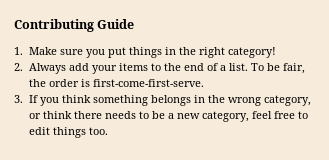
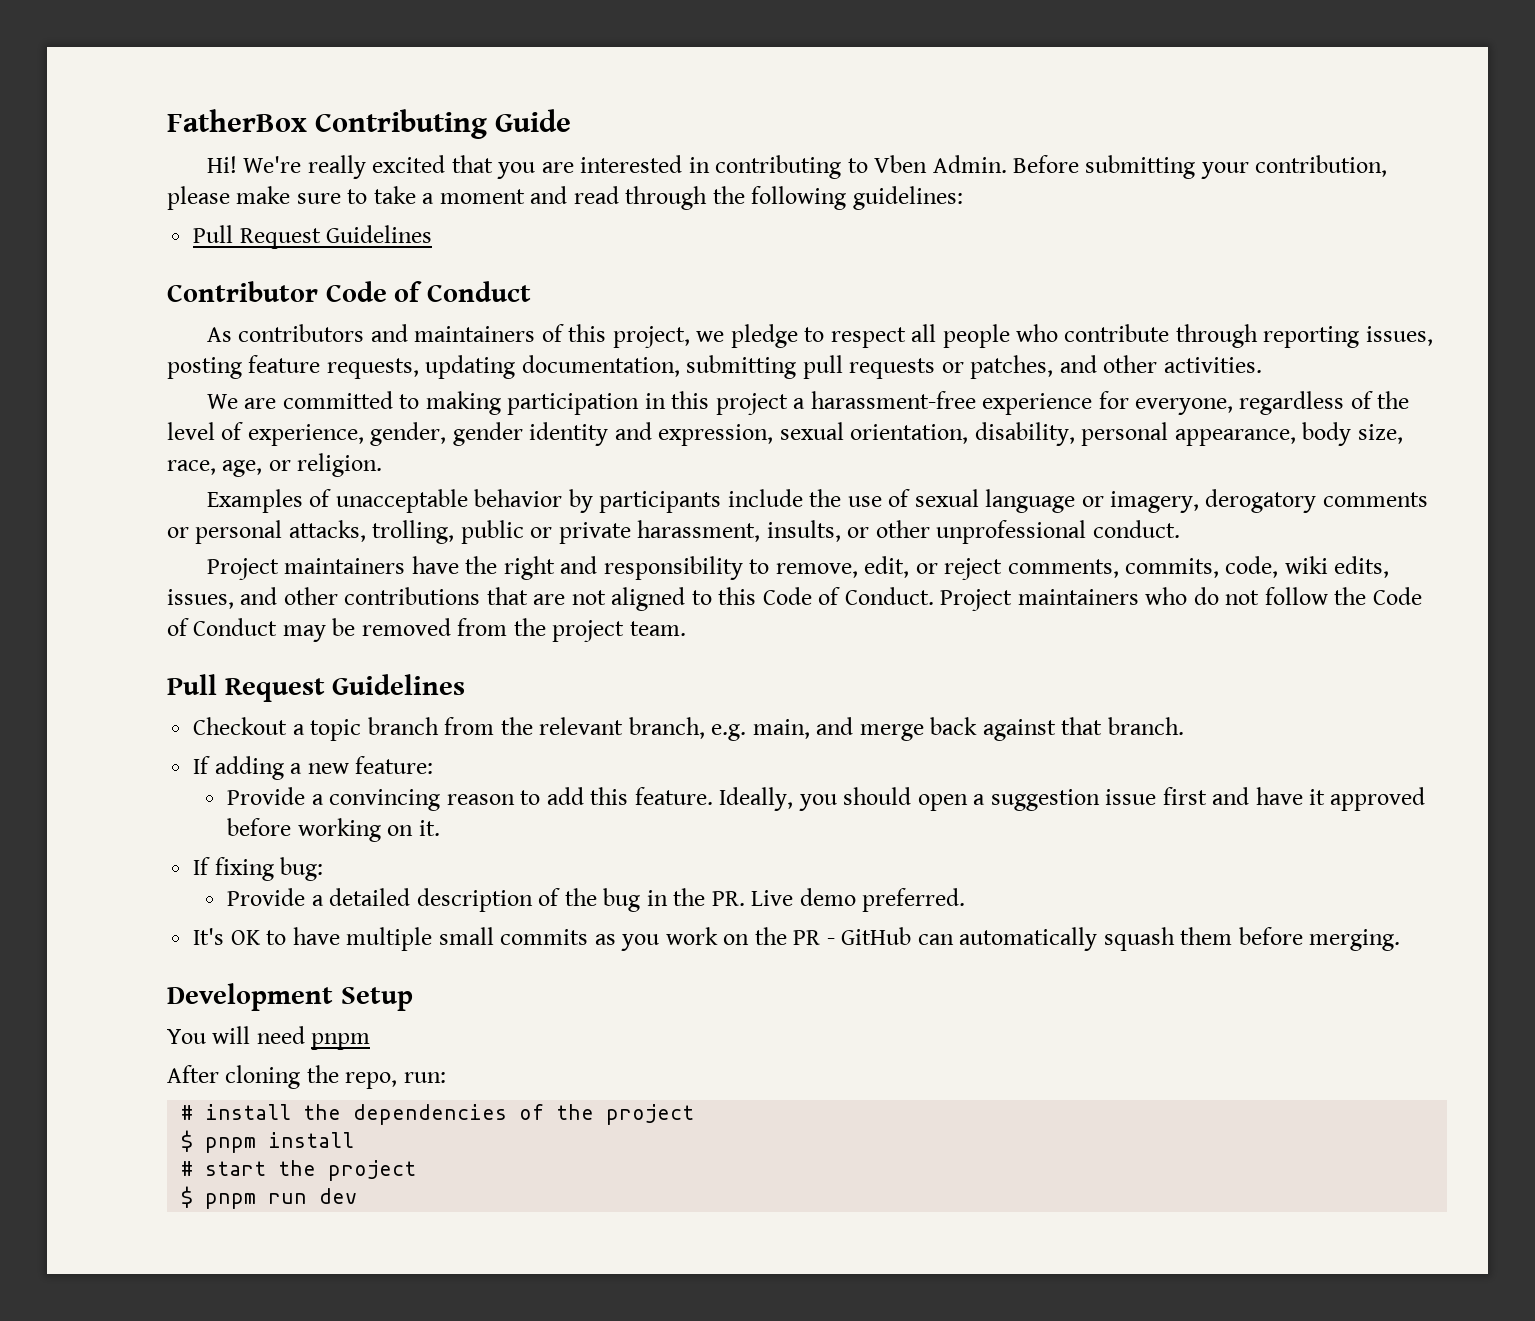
(14, 25) none -> [167,109,307,132] FatherBox
[14,47,276,58] [14,63,305,74] [28,79,204,87] [14,95,311,106] [28,111,308,122] [28,127,108,138] 1. Make sure you put things in the right category! // 2. Always add your items to the end of a list. To be fair, the order is first-come-first-serve. // 3. If you think something belongs in the wrong category, or think there needs to be a new category, feel free to edit things too. -> [206,155,1388,179] [167,186,963,210] [193,225,433,249] [167,281,531,302] [206,324,1433,348] [167,355,1262,379] [206,391,1410,415] [167,422,1403,446] [167,453,383,477] [206,489,1428,513] [167,520,1180,544] [206,556,1390,580] [167,587,1422,611] [167,618,686,642] [167,674,466,702] [193,717,1184,741] [193,756,434,780] [227,787,1426,811] [227,818,440,842] [193,857,324,881] [227,888,966,912] [193,927,1401,951] [167,983,413,1011] [167,1026,371,1050] [167,1065,446,1089] [181,1104,695,1125] [181,1130,355,1153] [181,1160,417,1181] [181,1186,358,1209] Hi! We're really excited that you are interested in contributing to Vben Admin. Before submitting your contribution, please make sure to take a moment and read through the following guidelines: // Pull Request Guidelines // Contributor Code of Conduct // As contributors and maintainers of this project, we pledge to respect all people who contribute through reporting issues, posting feature requests, updating documentation, submitting pull requests or patches, and other activities. // We are committed to making participation in this project a harassment-free experience for everyone, regardless of the level of experience, gender, gender identity and expression, sexual orientation, disability, personal appearance, body size, race, age, or religion. // Examples of unacceptable behavior by participants include the use of sexual language or imagery, derogatory comments or personal attacks, trolling, public or private harassment, insults, or other unprofessional conduct. // Project maintainers have the right and responsibility to remove, edit, or reject comments, commits, code, wiki edits, issues, and other contributions that are not aligned to this Code of Conduct. Project maintainers who do not follow the Code of Conduct may be removed from the project team. // Pull Request Guidelines // Checkout a topic branch from the relevant branch, e.g. main, and merge back against that branch. // If adding a new feature: // Provide a convincing reason to add this feature. Ideally, you should open a suggestion issue first and have it approved before working on it. // If fixing bug: // Provide a detailed description of the bug in the PR. Live demo preferred. // It's OK to have multiple small commits as you work on the PR - GitHub can automatically squash them before merging. // Development Setup // You will need pnpm // After cloning the repo, run: // # install the dependencies of the project // $ pnpm install // # start the project // $ pnpm run dev

